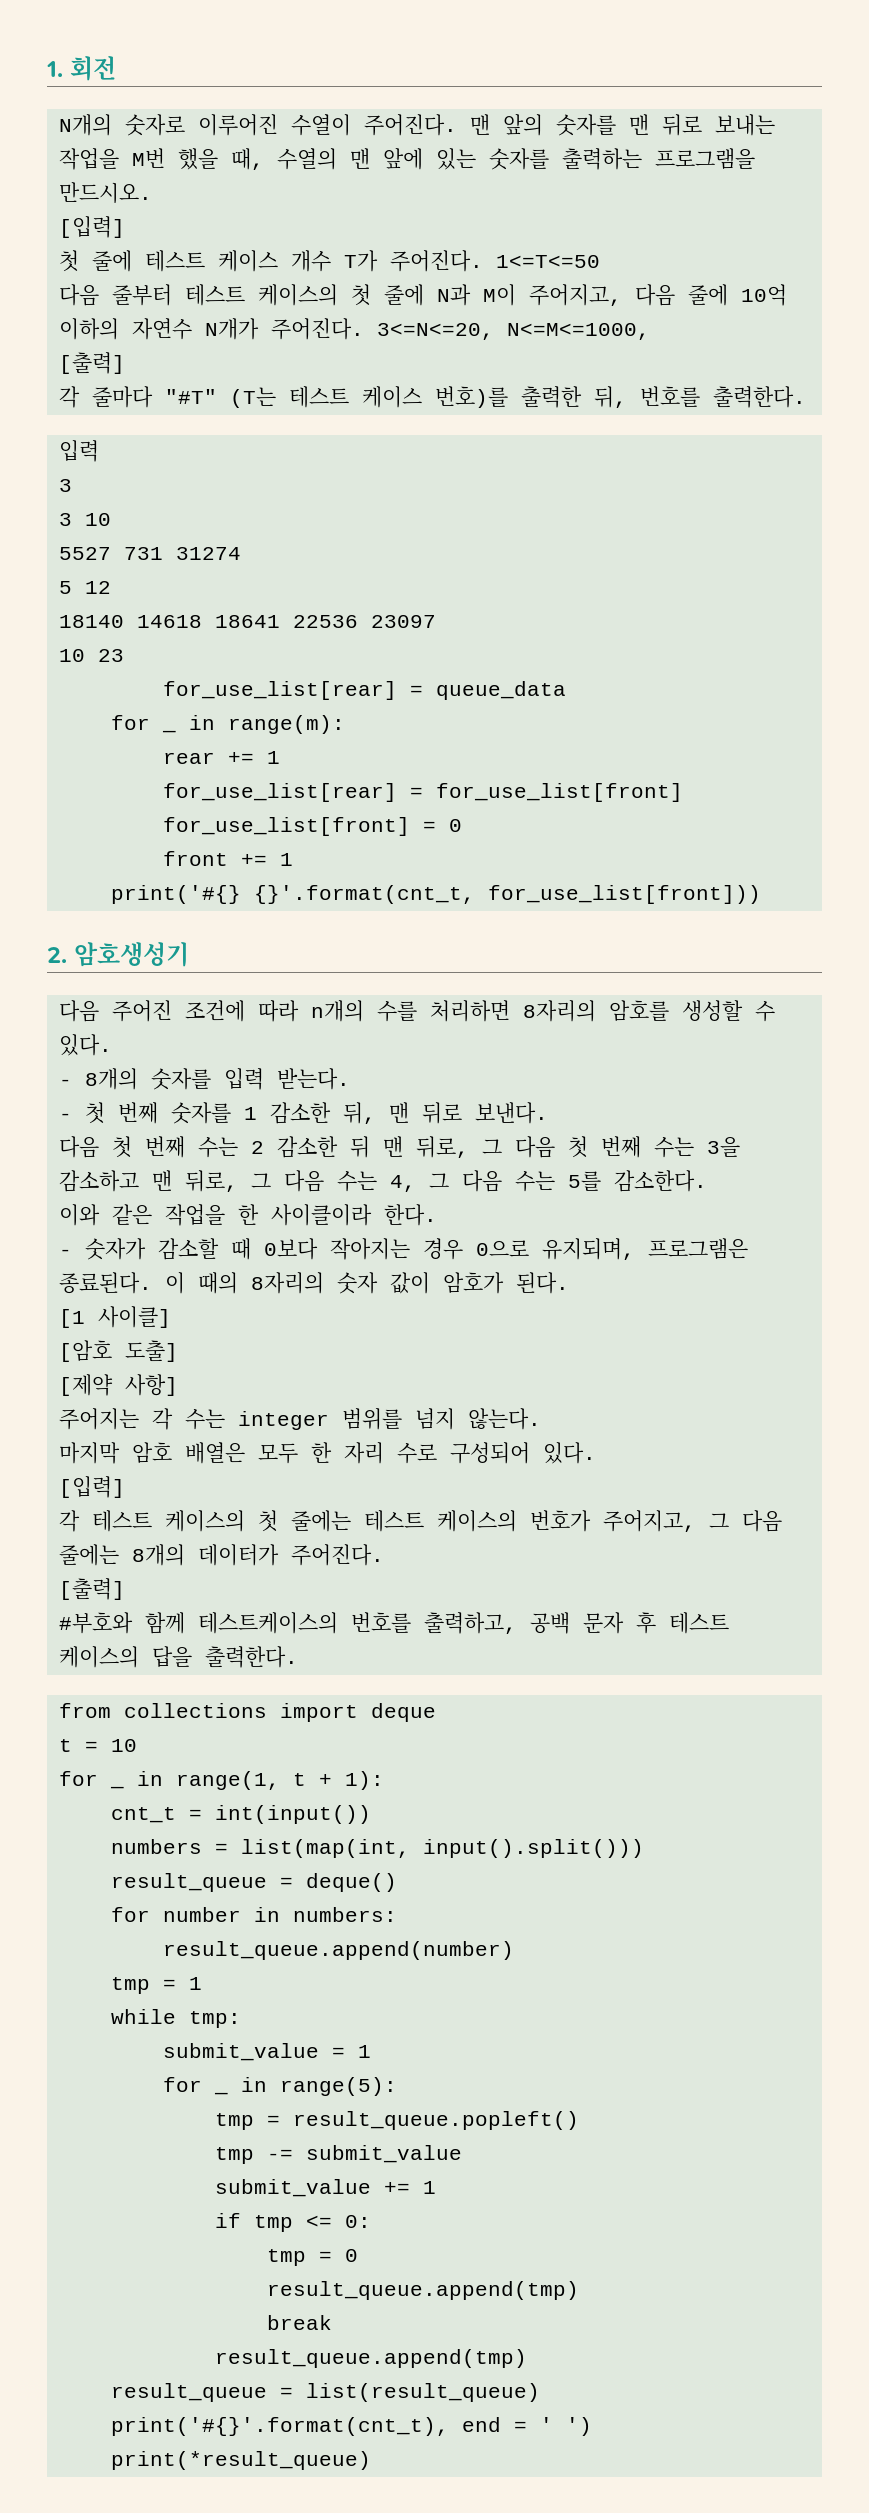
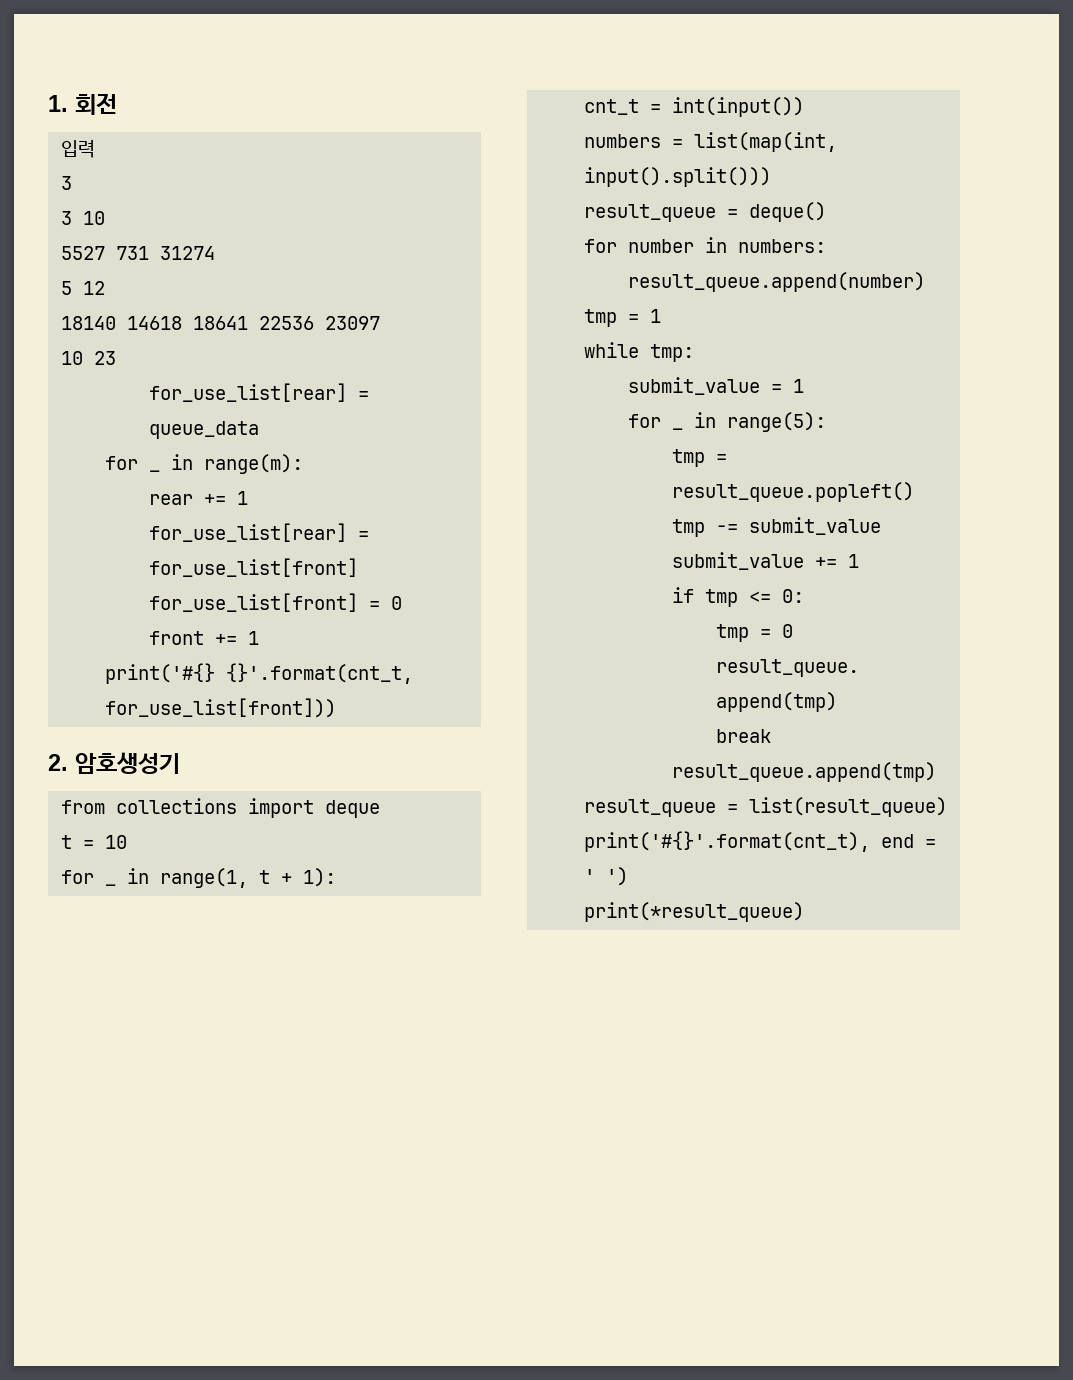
[59,114,775,136] [59,148,755,170] [59,182,152,203] [59,216,125,238] [59,250,600,272] [59,284,787,306] [59,318,650,340] [59,352,125,374] [59,386,806,408] // N개의 숫자로 이루어진 수열이 주어진다. 맨 앞의 숫자를 맨 뒤로 보내는 작업을 M번 했을 때, 수열의 맨 앞에 있는 숫자를 출력하는 프로그램을 만드시오. // [입력] // 첫 줄에 테스트 케이스 개수 T가 주어진다. 1<=T<=50 // 다음 줄부터 테스트 케이스의 첫 줄에 N과 M이 주어지고, 다음 줄에 10억 이하의 자연수 N개가 주어진다. 3<=N<=20, N<=M<=1000, // [출력] // 각 줄마다 "#T" (T는 테스트 케이스 번호)를 출력한 뒤, 번호를 출력한다. -> (117, 104) none
[59,1000,775,1022] [59,1034,112,1056] [59,1068,350,1090] [59,1102,548,1124] [59,1136,740,1158] [59,1170,707,1192] [59,1204,437,1226] [59,1238,748,1260] [59,1272,569,1294] [59,1306,171,1328] [59,1340,178,1362] [59,1374,178,1396] [59,1408,541,1430] [59,1442,596,1464] [59,1476,125,1498] [59,1510,782,1532] [59,1544,384,1566] [59,1578,125,1600] [59,1612,729,1634] [59,1646,298,1668] // 다음 주어진 조건에 따라 n개의 수를 처리하면 8자리의 암호를 생성할 수 있다. // - 8개의 숫자를 입력 받는다. // - 첫 번째 숫자를 1 감소한 뒤, 맨 뒤로 보낸다. // 다음 첫 번째 수는 2 감소한 뒤 맨 뒤로, 그 다음 첫 번째 수는 3을 감소하고 맨 뒤로, 그 다음 수는 4, 그 다음 수는 5를 감소한다. // 이와 같은 작업을 한 사이클이라 한다. // - 숫자가 감소할 때 0보다 작아지는 경우 0으로 유지되며, 프로그램은 종료된다. 이 때의 8자리의 숫자 값이 암호가 된다. // [1 사이클] // [암호 도출] // [제약 사항] // 주어지는 각 수는 integer 범위를 넘지 않는다. // 마지막 암호 배열은 모두 한 자리 수로 구성되어 있다. // [입력] // 각 테스트 케이스의 첫 줄에는 테스트 케이스의 번호가 주어지고, 그 다음 줄에는 8개의 데이터가 주어진다. // [출력] // #부호와 함께 테스트케이스의 번호를 출력하고, 공백 문자 후 테스트 케이스의 답을 출력한다. -> (180, 763) none

